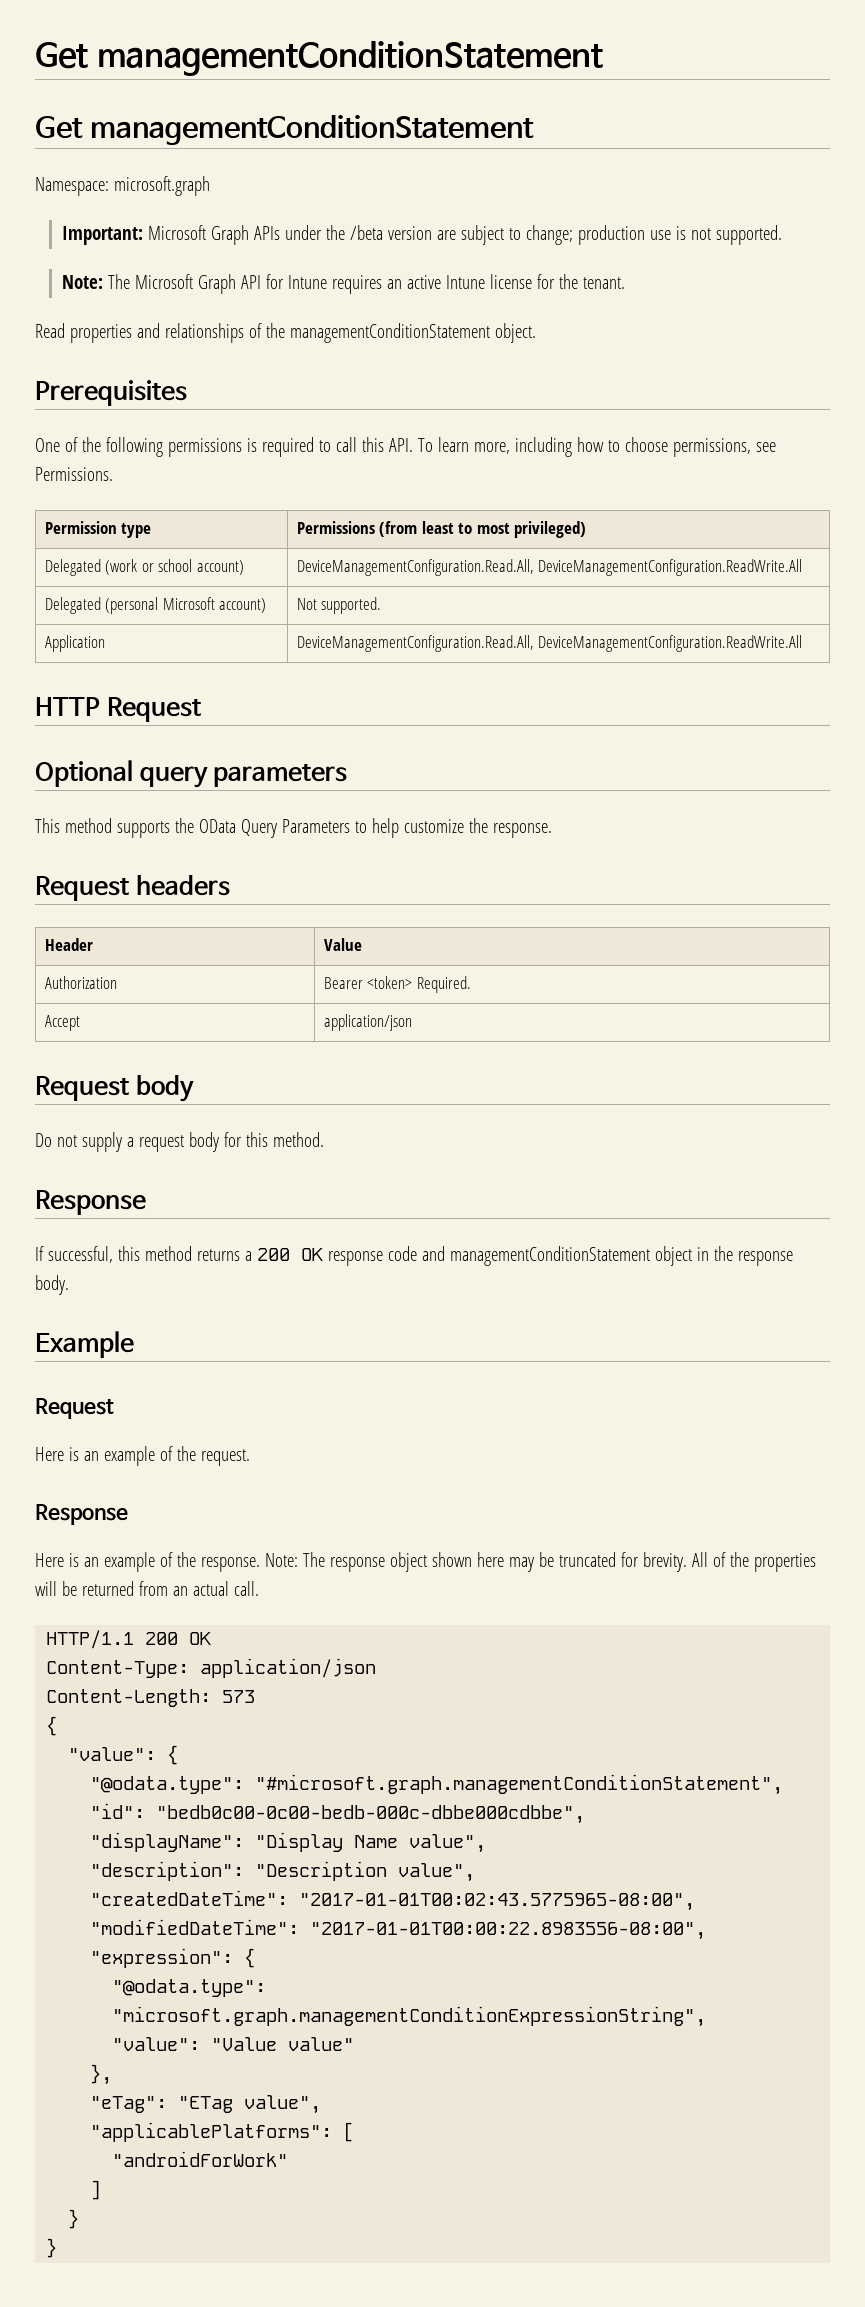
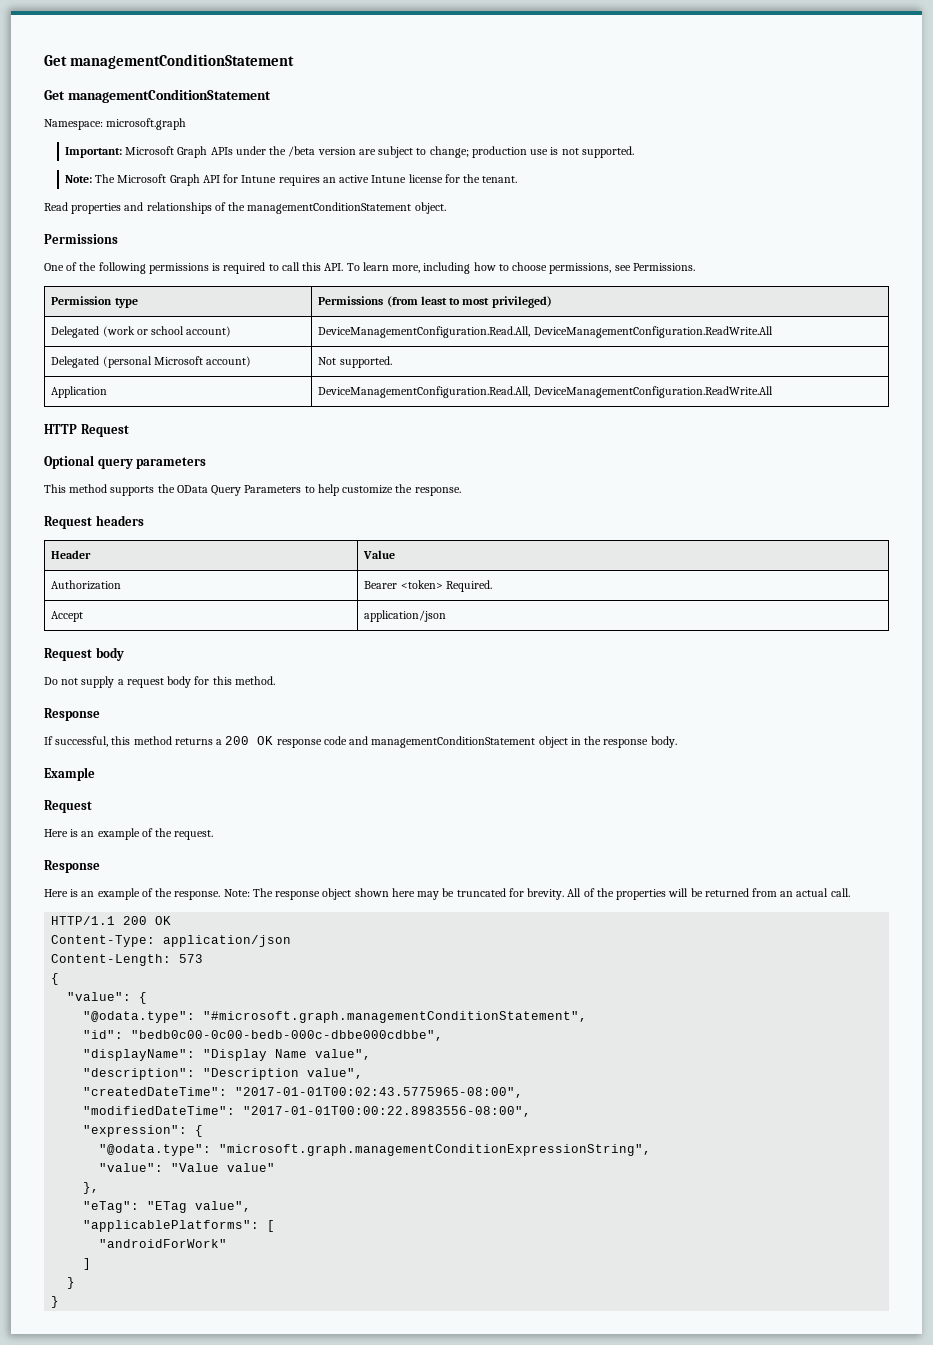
[35,380,187,406] Prerequisites -> [44,234,118,244] Permissions

